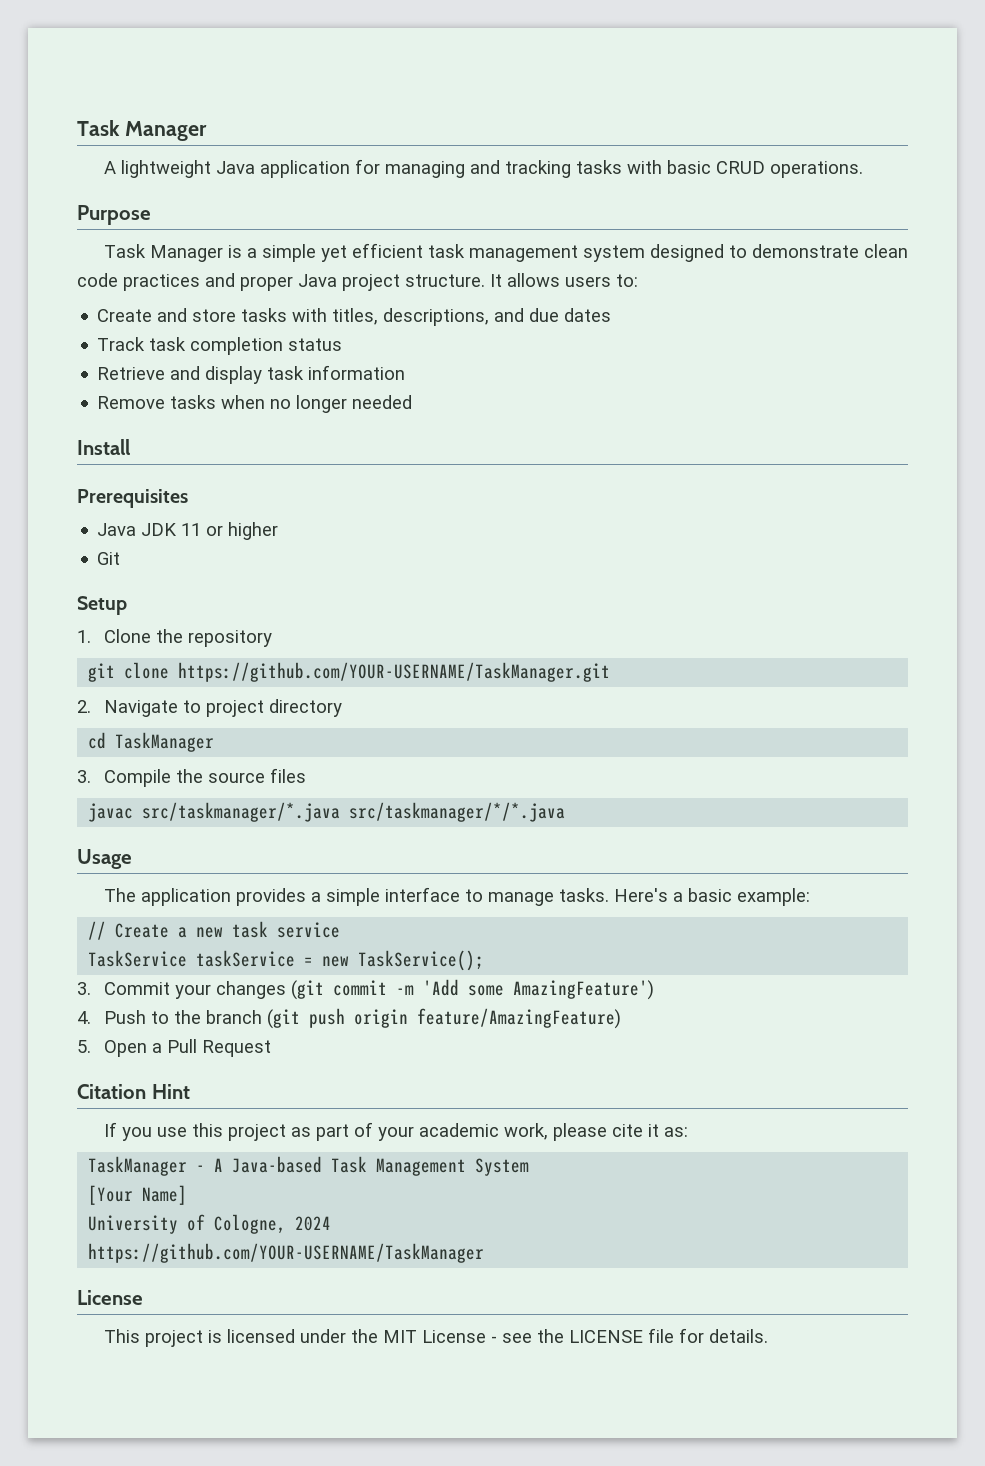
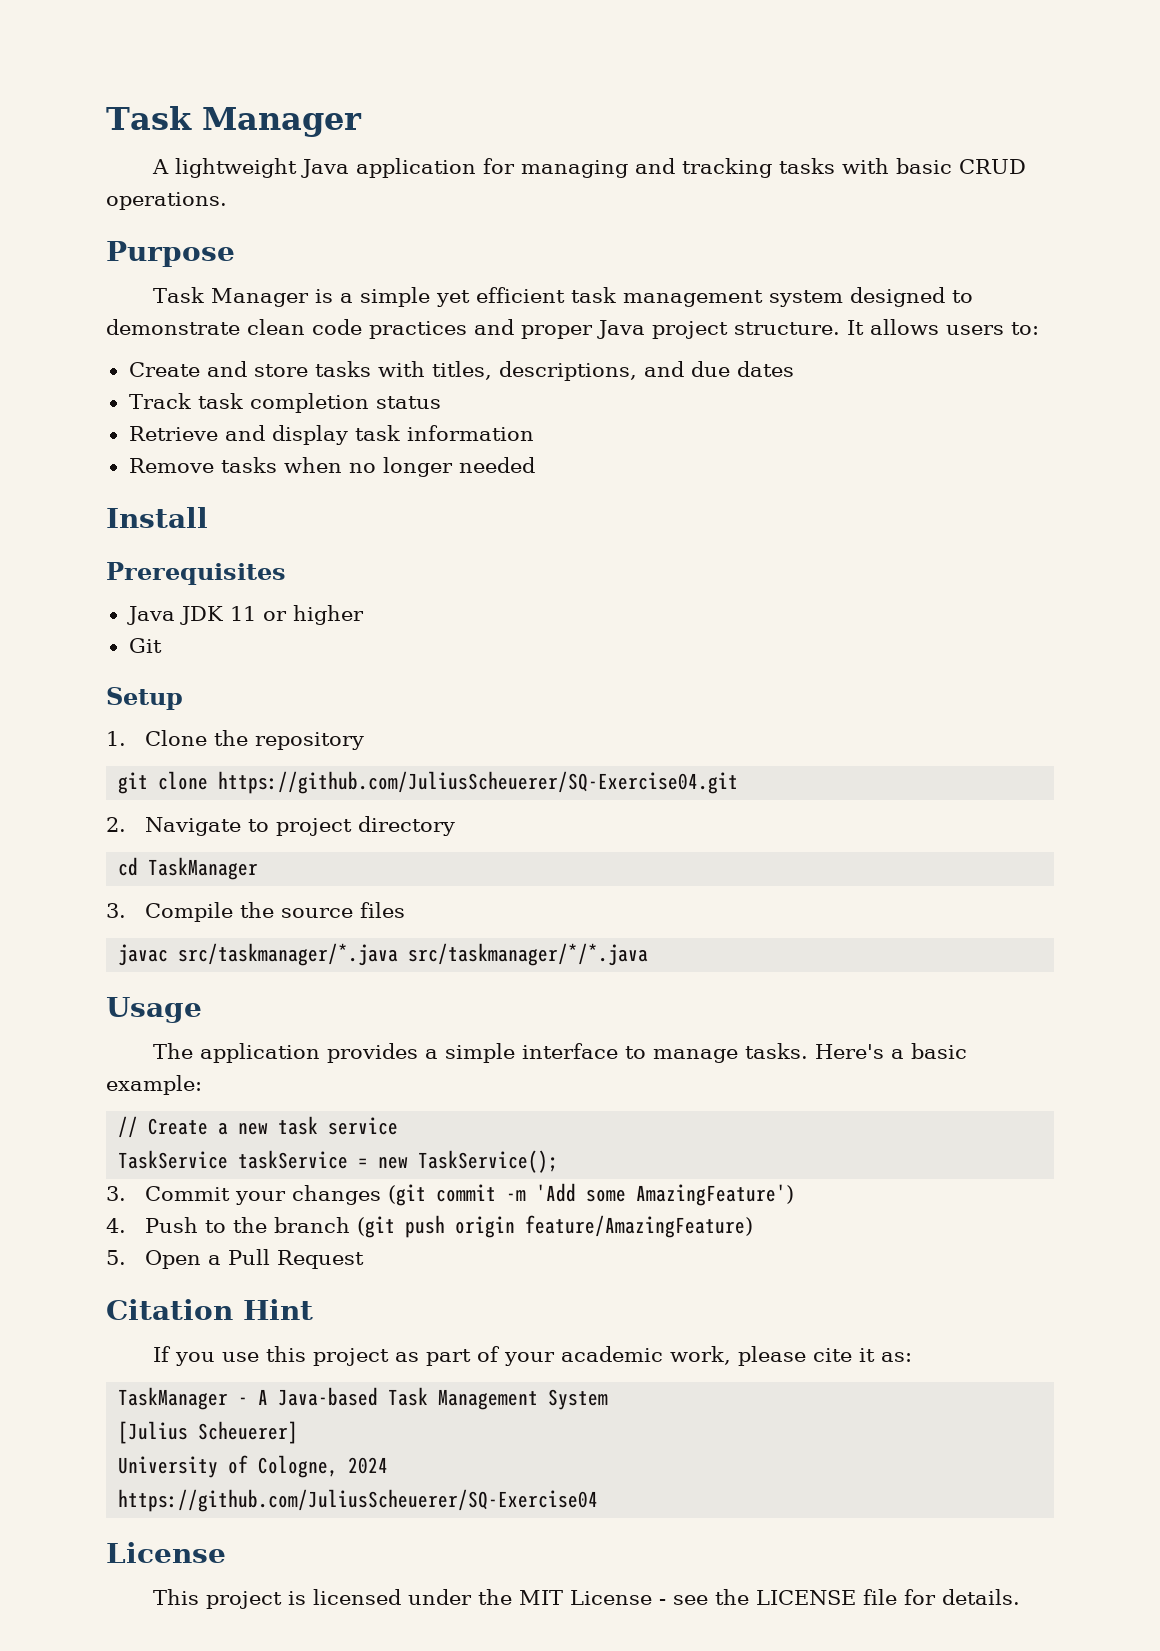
[178,662,611,682] https://github.com/YOUR-USERNAME/TaskManager.git -> [218,771,739,794] https://github.com/JuliusScheuerer/SQ-Exercise04.git
[88,1185,188,1205] [Your Name] -> [118,1421,299,1444] [Julius Scheuerer]
[88,1243,485,1263] https://github.com/YOUR-USERNAME/TaskManager -> [118,1489,599,1512] https://github.com/JuliusScheuerer/SQ-Exercise04

